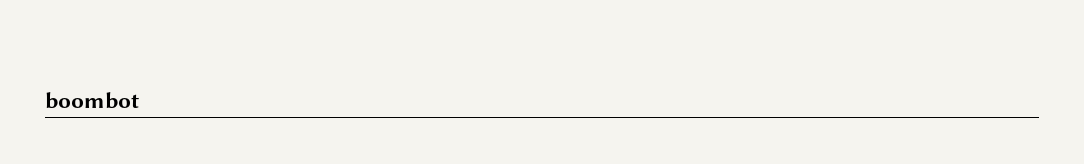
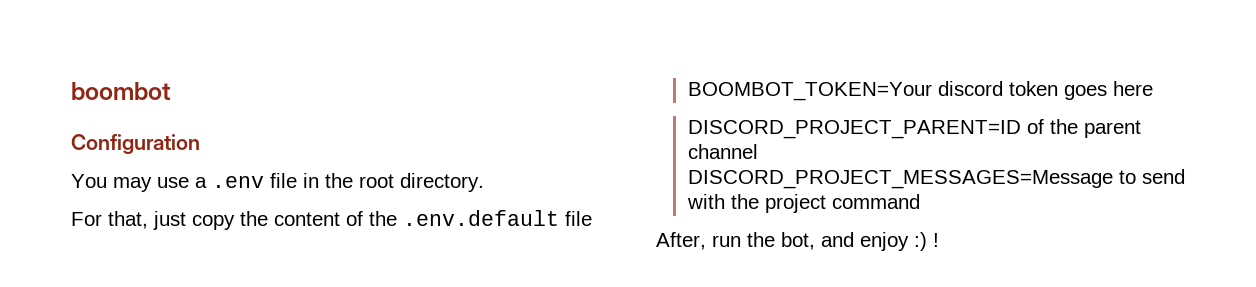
(139, 100) none -> [71,134,200,154] [71,173,484,192] [71,210,592,230] [687,81,1153,101] [687,119,1141,139] [687,144,758,159] [687,169,1185,189] [686,194,920,213] [656,232,939,251] // Configuration // You may use a .env file in the root directory. // For that, just copy the content of the .env.default file // BOOMBOT_TOKEN=Your discord token goes here // DISCORD_PROJECT_PARENT=ID of the parent channel DISCORD_PROJECT_MESSAGES=Message to send with the project command // After, run the bot, and enjoy :) !

